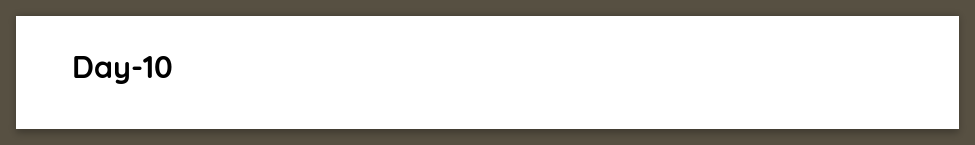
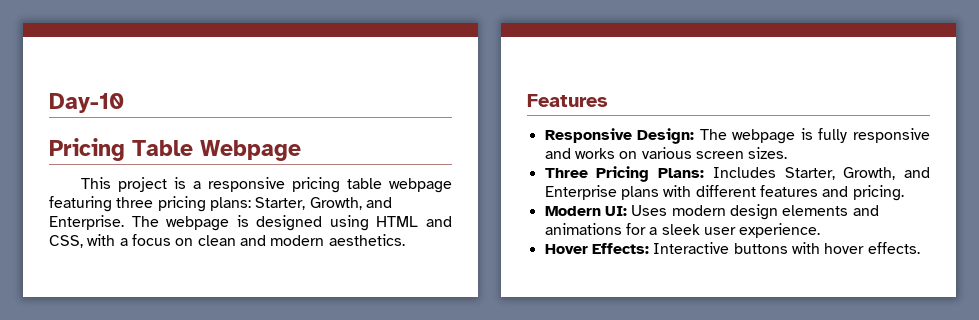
(173, 70) none -> [49,138,301,161] [80,177,452,193] [49,196,392,212] [49,215,452,231] [49,234,405,248] [527,94,608,107] [544,128,930,144] [544,147,788,159] [544,166,930,182] [544,185,904,201] [544,204,879,220] [544,223,821,238] [544,242,920,254] // Pricing Table Webpage // This project is a responsive pricing table webpage featuring three pricing plans: Starter, Growth, and Enterprise. The webpage is designed using HTML and CSS, with a focus on clean and modern aesthetics. // Features // Responsive Design: The webpage is fully responsive and works on various screen sizes. // Three Pricing Plans: Includes Starter, Growth, and Enterprise plans with different features and pricing. // Modern UI: Uses modern design elements and animations for a sleek user experience. // Hover Effects: Interactive buttons with hover effects.

